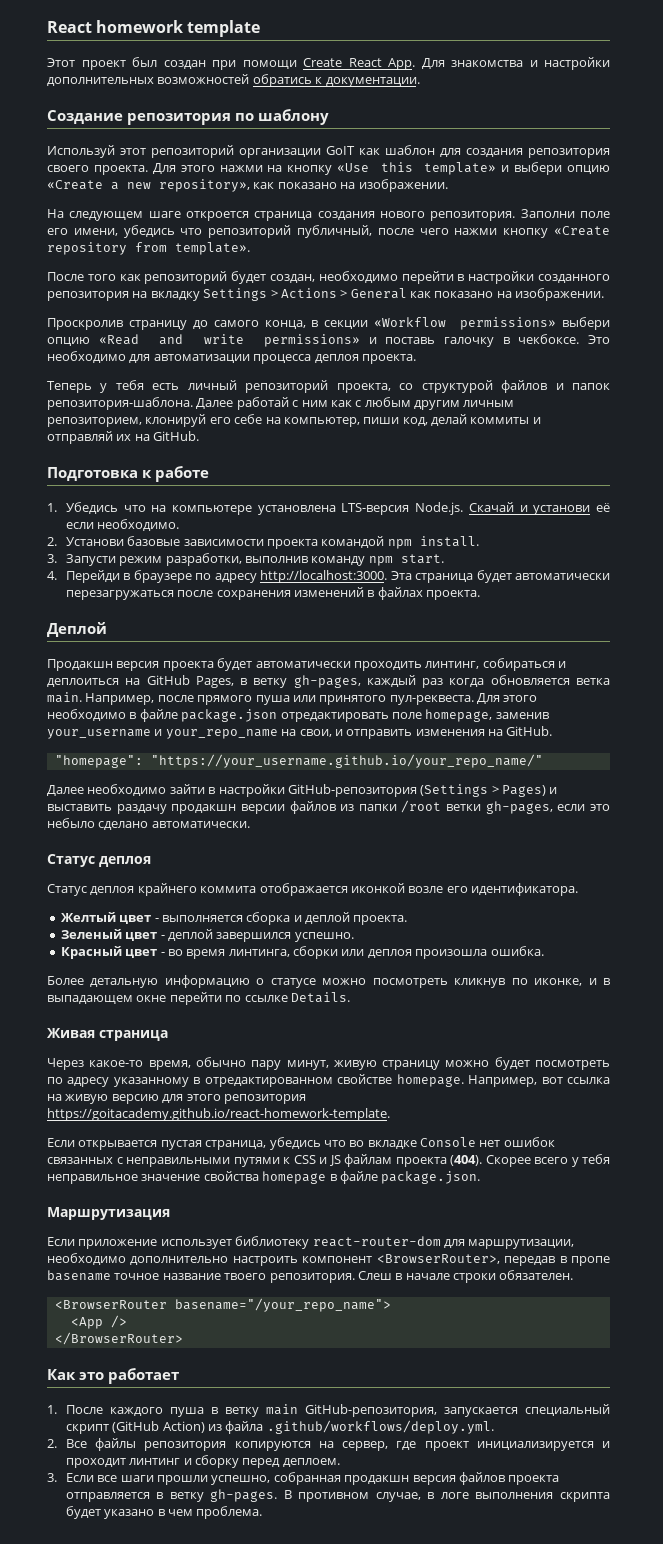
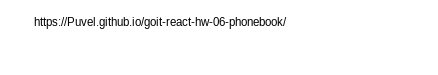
[47,20,261,37] [47,57,610,70] [47,74,420,87] [47,109,329,125] [47,145,610,158] [47,162,610,175] [47,179,448,192] [47,209,610,221] [47,225,610,238] [47,242,250,255] [47,271,610,284] [47,288,605,301] [47,317,610,330] [47,334,611,347] [47,351,416,364] [47,380,610,393] [47,397,515,410] [47,414,541,427] [47,431,200,444] [47,466,209,482] [47,502,610,515] [65,519,180,531] [47,536,479,549] [47,553,444,566] [47,570,610,583] [65,587,481,600] [47,622,107,637] [47,658,566,671] [47,675,610,688] [47,692,538,705] [47,709,549,722] [47,726,553,739] [54,754,543,768] [47,784,558,797] [47,800,610,814] [47,818,250,830] [47,854,151,867] [47,883,578,896] [60,912,408,925] [60,929,354,942] [60,946,544,959] [47,975,610,988] [47,992,350,1005] [47,1028,168,1041] [47,1057,610,1070] [47,1074,611,1087] [47,1094,306,1104] [47,1108,390,1121] [47,1137,555,1150] [47,1154,610,1167] [47,1171,481,1184] [47,1207,170,1220] [47,1236,575,1249] [47,1253,610,1266] [47,1270,574,1283] [54,1298,391,1312] [70,1315,127,1329] [54,1332,183,1345] [47,1368,179,1384] [47,1404,610,1417] [65,1420,494,1434] [47,1438,610,1451] [65,1455,340,1468] [47,1472,560,1485] [65,1489,610,1502] [65,1506,263,1519] React homework template // Этот проект был создан при помощи Create React App. Для знакомства и настройки дополнительных возможностей обратись к документации. // Создание репозитория по шаблону // Используй этот репозиторий организации GoIT как шаблон для создания репозитория своего проекта. Для этого нажми на кнопку «Use this template» и выбери опцию «Create a new repository», как показано на изображении. // На следующем шаге откроется страница создания нового репозитория. Заполни поле его имени, убедись что репозиторий публичный, после чего нажми кнопку «Create repository from template». // После того как репозиторий будет создан, необходимо перейти в настройки созданного репозитория на вкладку Settings > Actions > General как показано на изображении. // Проскролив страницу до самого конца, в секции «Workflow permissions» выбери опцию «Read and write permissions» и поставь галочку в чекбоксе. Это необходимо для автоматизации процесса деплоя проекта. // Теперь у тебя есть личный репозиторий проекта, со структурой файлов и папок репозитория-шаблона. Далее работай с ним как с любым другим личным репозиторием, клонируй его себе на компьютер, пиши код, делай коммиты и отправляй их на GitHub. // Подготовка к работе // 1. Убедись что на компьютере установлена LTS-версия Node.js. Скачай и установи её если необходимо. // 2. Установи базовые зависимости проекта командой npm install. // 3. Запусти режим разработки, выполнив команду npm start. // 4. Перейди в браузере по адресу http://localhost:3000. Эта страница будет автоматически перезагружаться после сохранения изменений в файлах проекта. // Деплой // Продакшн версия проекта будет автоматически проходить линтинг, собираться и деплоиться на GitHub Pages, в ветку gh-pages, каждый раз когда обновляется ветка main. Например, после прямого пуша или принятого пул-реквеста. Для этого необходимо в файле package.json отредактировать поле homepage, заменив your_username и your_repo_name на свои, и отправить изменения на GitHub. // "homepage": "https://your_username.github.io/your_repo_name/" // Далее необходимо зайти в настройки GitHub-репозитория (Settings > Pages) и выставить раздачу продакшн версии файлов из папки /root ветки gh-pages, если это небыло сделано автоматически. // Статус деплоя // Статус деплоя крайнего коммита отображается иконкой возле его идентификатора. // Желтый цвет - выполняется сборка и деплой проекта. // Зеленый цвет - деплой завершился успешно. // Красный цвет - во время линтинга, сборки или деплоя произошла ошибка. // Более детальную информацию о статусе можно посмотреть кликнув по иконке, и в выпадающем окне перейти по ссылке Details. // Живая страница // Через какое-то время, обычно пару минут, живую страницу можно будет посмотреть по адресу указанному в отредактированном свойстве homepage. Например, вот ссылка на живую версию для этого репозитория https://goitacademy.github.io/react-homework-template. // Если открывается пустая страница, убедись что во вкладке Console нет ошибок связанных с неправильными путями к CSS и JS файлам проекта (404). Скорее всего у тебя неправильное значение свойства homepage в файле package.json. // Маршрутизация // Если приложение использует библиотеку react-router-dom для маршрутизации, необходимо дополнительно настроить компонент <BrowserRouter>, передав в пропе basename точное название твоего репозитория. Слеш в начале строки обязателен. // <BrowserRouter basename="/your_repo_name"> // <App /> // </BrowserRouter> // Как это работает // 1. После каждого пуша в ветку main GitHub-репозитория, запускается специальный скрипт (GitHub Action) из файла .github/workflows/deploy.yml. // 2. Все файлы репозитория копируются на сервер, где проект инициализируется и проходит линтинг и сборку перед деплоем. // 3. Если все шаги прошли успешно, собранная продакшн версия файлов проекта отправляется в ветку gh-pages. В противном случае, в логе выполнения скрипта будет указано в чем проблема. -> [34,17,287,29] https://Puvel.github.io/goit-react-hw-06-phonebook/

